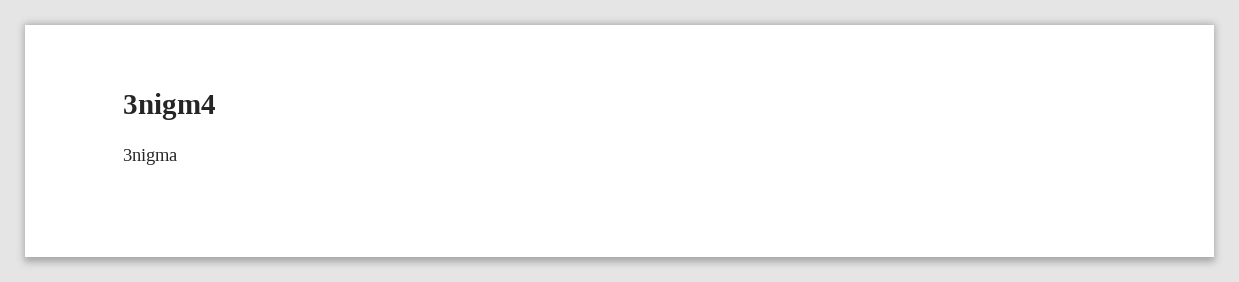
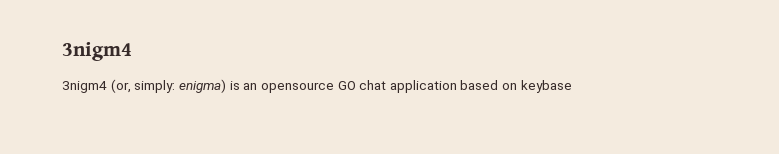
[123,149,177,165] 3nigma -> [62,79,572,93] 3nigm4 (or, simply: enigma) is an opensource GO chat application based on keybase

